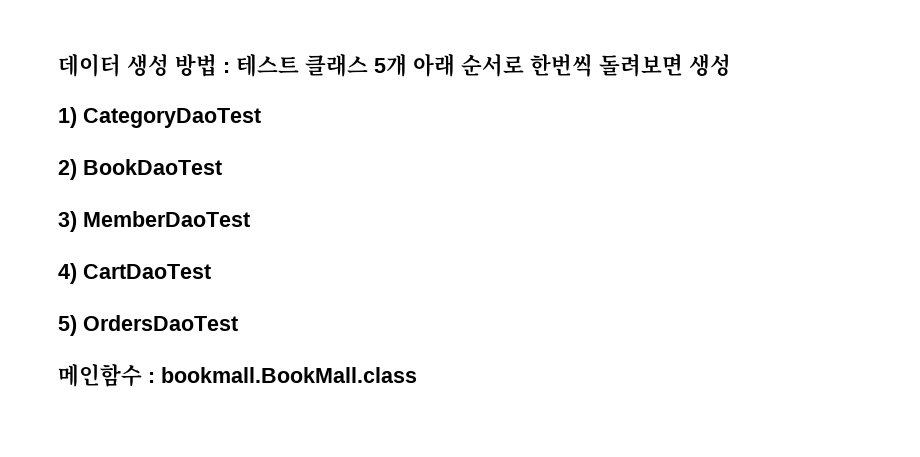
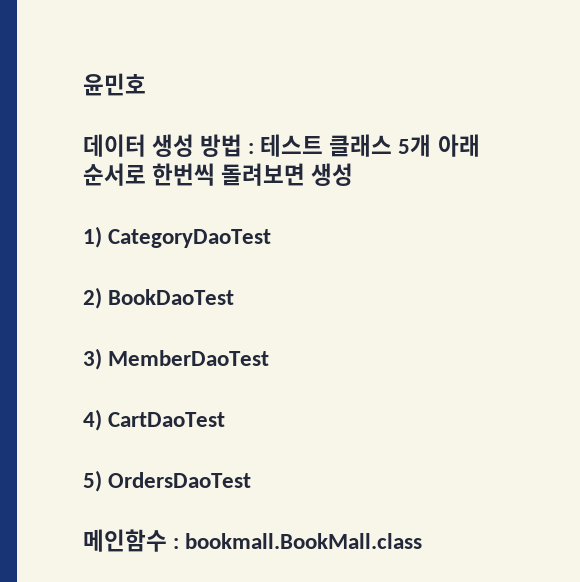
(58, 65) none -> [83,73,146,96] 윤민호 //

